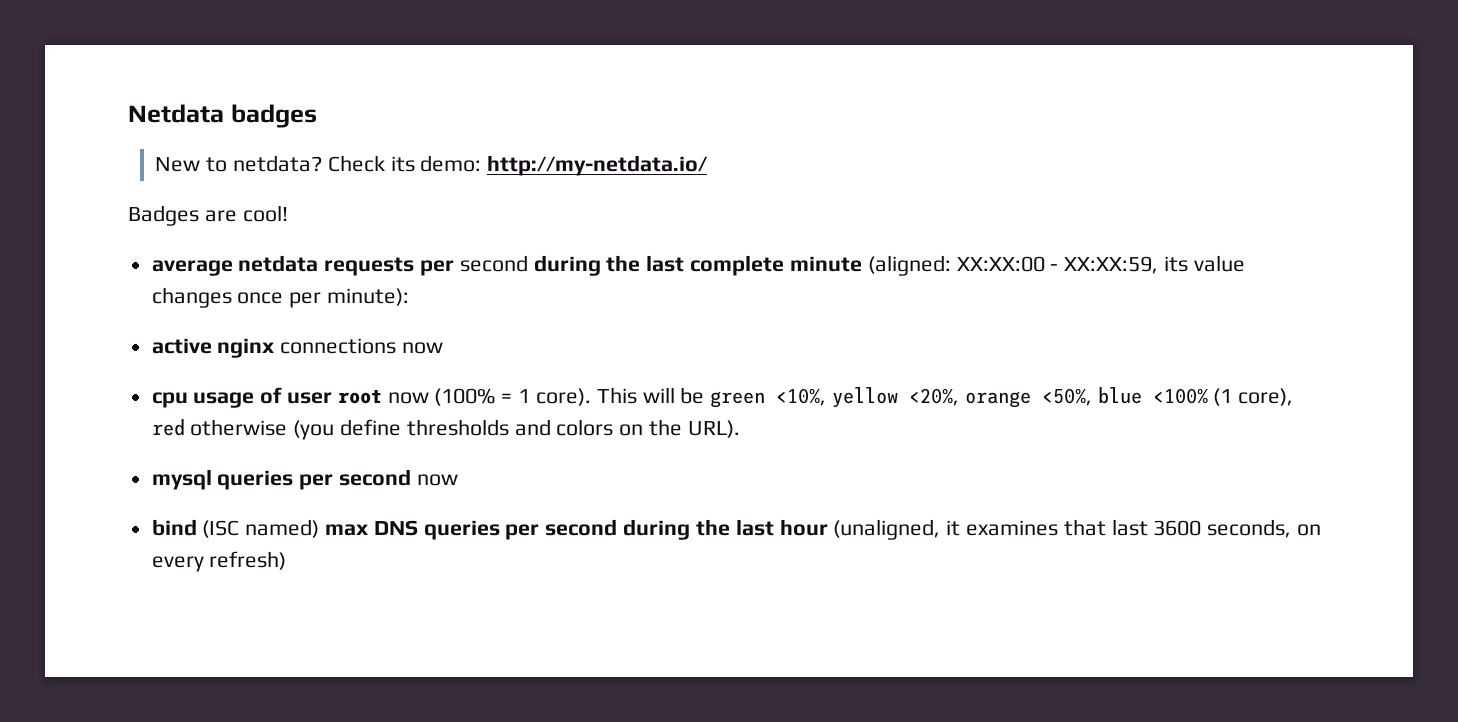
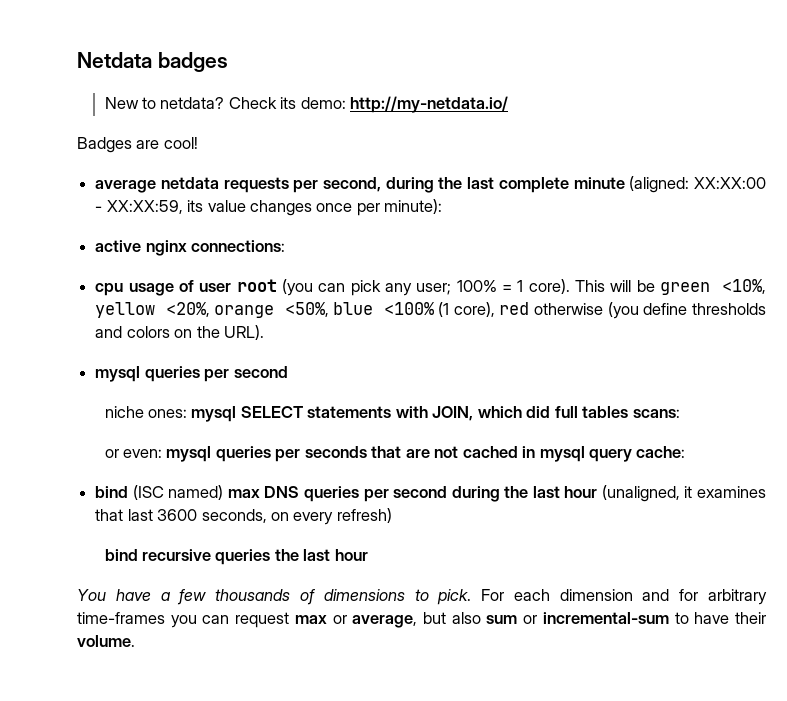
[459,255,528,272] second -> [323,177,382,192] second,
[280,338,444,354] connections now -> [191,240,286,252] connections:
[387,388,496,406] now (100% -> [281,279,497,296] (you can pick any user; 100%
[416,474,458,486] now -> [104,406,680,422] [104,446,686,462] // niche ones: mysql SELECT statements with JOIN, which did full tables scans: // or even: mysql queries per seconds that are not cached in mysql query cache:
(287, 560) none -> [104,549,368,565] [77,589,768,605] [77,612,766,628] [77,635,135,647] // bind recursive queries the last hour // You have a few thousands of dimensions to pick. For each dimension and for arbitrary time-frames you can request max or average, but also sum or incremental-sum to have their volume.

